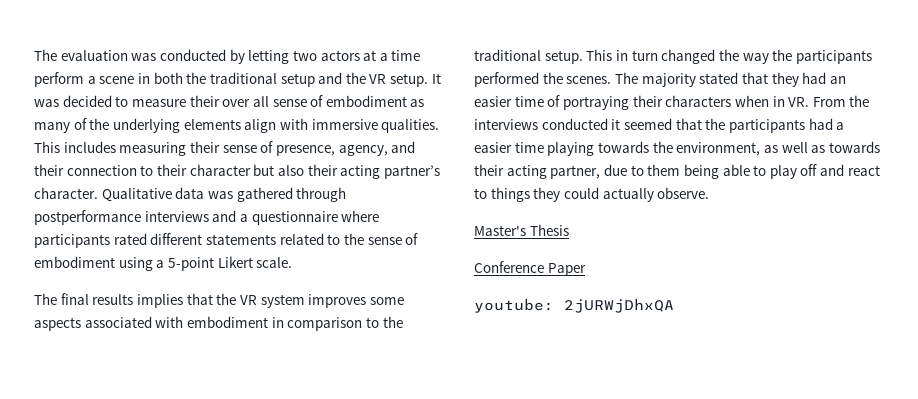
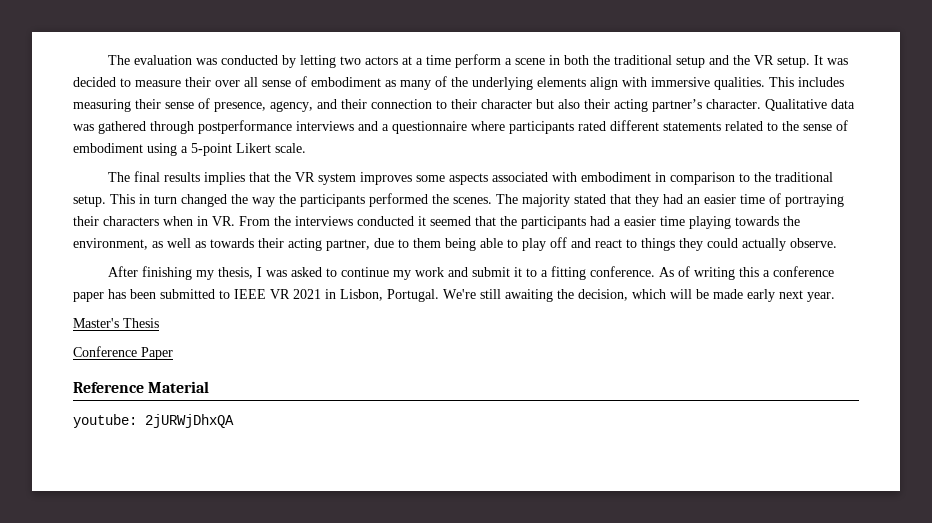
(710, 193) none -> [108,266,835,280] [73,289,835,302] // After finishing my thesis, I was asked to continue my work and submit it to a fitting conference. As of writing this a conference paper has been submitted to IEEE VR 2021 in Lisbon, Portugal. We're still awaiting the decision, which will be made early next year.
(586, 269) none -> [73,381,210,393] // Reference Material

